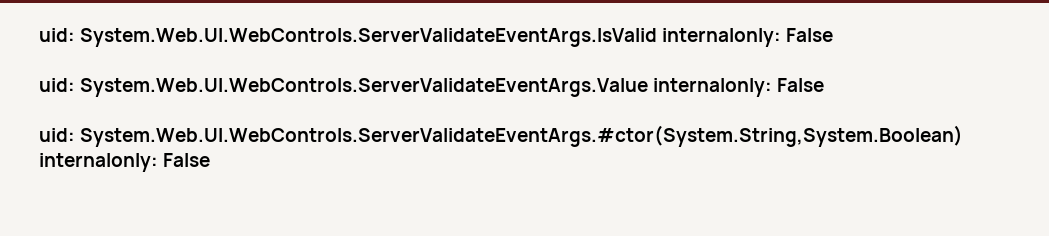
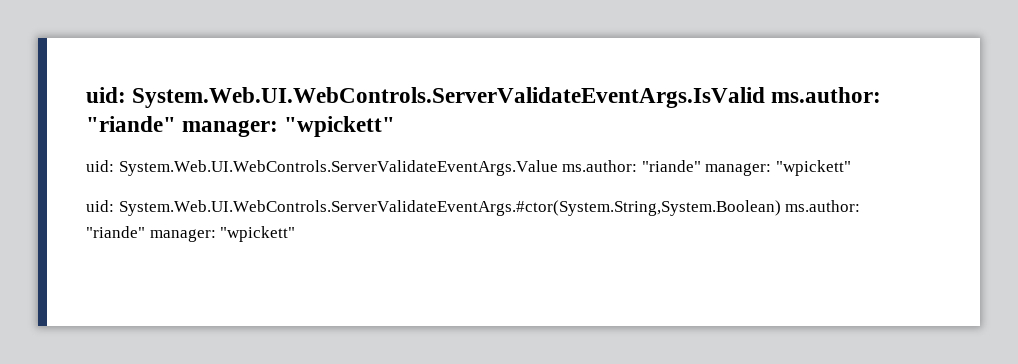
[662,28,834,47] [39,78,825,97] [39,125,964,147] [39,153,211,172] internalonly: False // uid: System.Web.UI.WebControls.ServerValidateEventArgs.Value internalonly: False // uid: System.Web.UI.WebControls.ServerValidateEventArgs.#ctor(System.String,System.Boolean) internalonly: False -> [771,87,882,103] [86,116,396,137] [86,160,851,176] [86,200,861,216] [86,226,296,242] ms.author: "riande" manager: "wpickett" // uid: System.Web.UI.WebControls.ServerValidateEventArgs.Value ms.author: "riande" manager: "wpickett" // uid: System.Web.UI.WebControls.ServerValidateEventArgs.#ctor(System.String,System.Boolean) ms.author: "riande" manager: "wpickett"

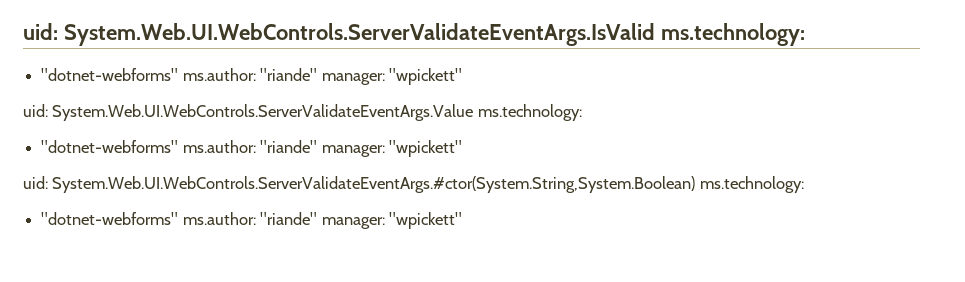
(766, 97) none -> [660,23,805,46] [41,68,179,81] ms.technology: // "dotnet-webforms"
(558, 168) none -> [477,104,582,121] [41,140,179,153] ms.technology: // "dotnet-webforms"
(781, 208) none -> [699,176,804,193] [41,212,179,225] ms.technology: // "dotnet-webforms"

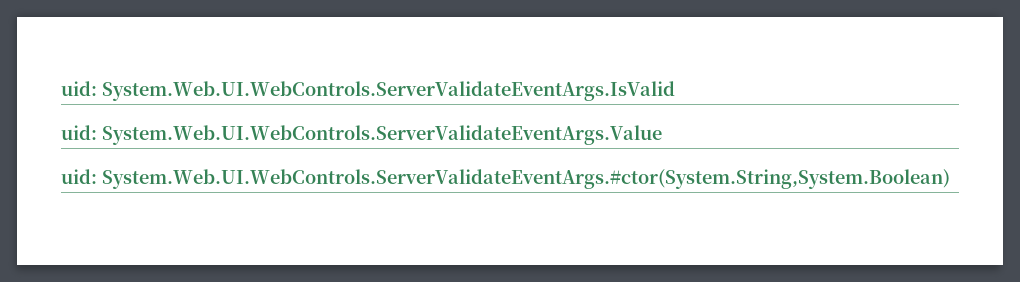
[660,23,805,46] [41,68,462,85] [23,104,582,121] [41,140,462,157] [23,176,804,193] [41,212,462,229] ms.technology: // "dotnet-webforms" ms.author: "riande" manager: "wpickett" // uid: System.Web.UI.WebControls.ServerValidateEventArgs.Value ms.technology: // "dotnet-webforms" ms.author: "riande" manager: "wpickett" // uid: System.Web.UI.WebControls.ServerValidateEventArgs.#ctor(System.String,System.Boolean) ms.technology: // "dotnet-webforms" ms.author: "riande" manager: "wpickett" -> [61,125,662,145] [61,169,950,189] // uid: System.Web.UI.WebControls.ServerValidateEventArgs.Value // uid: System.Web.UI.WebControls.ServerValidateEventArgs.#ctor(System.String,System.Boolean)

